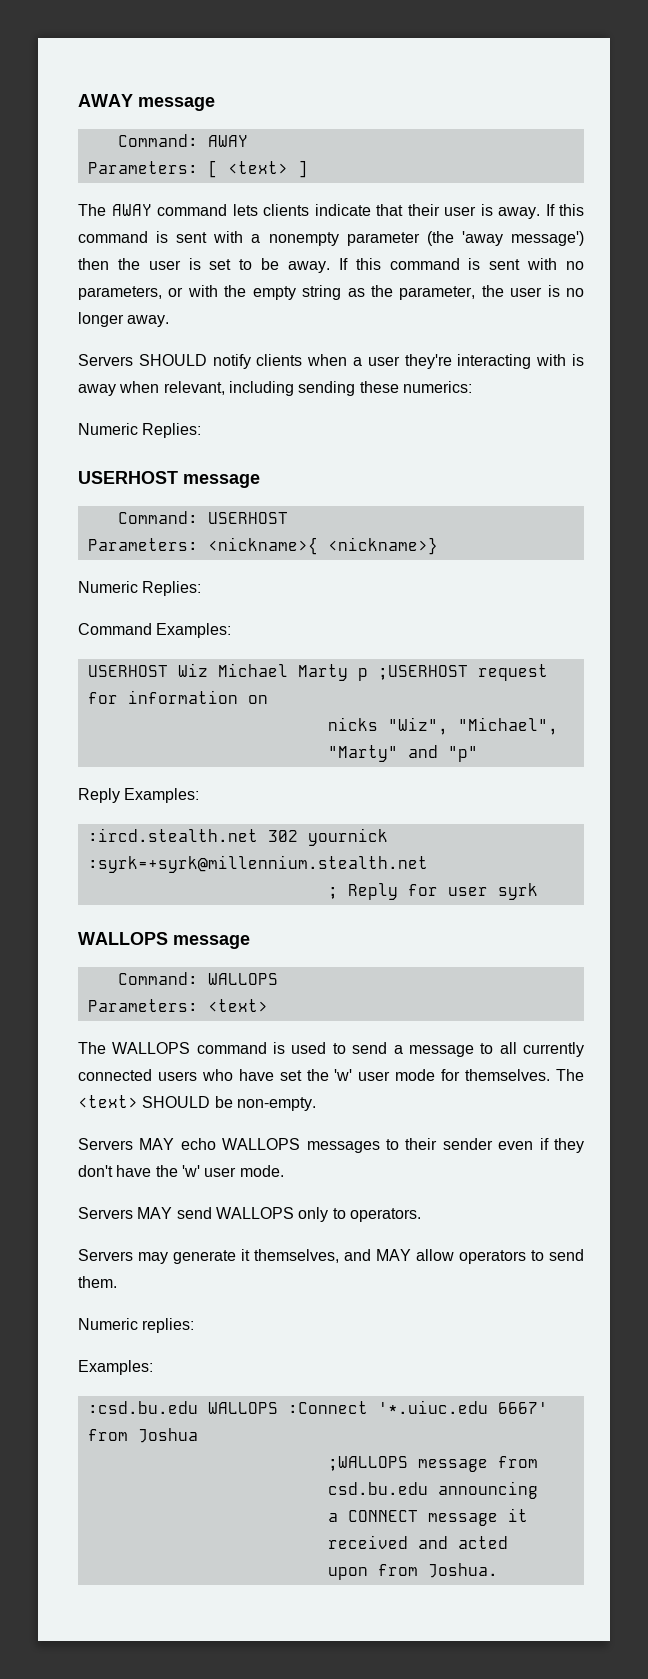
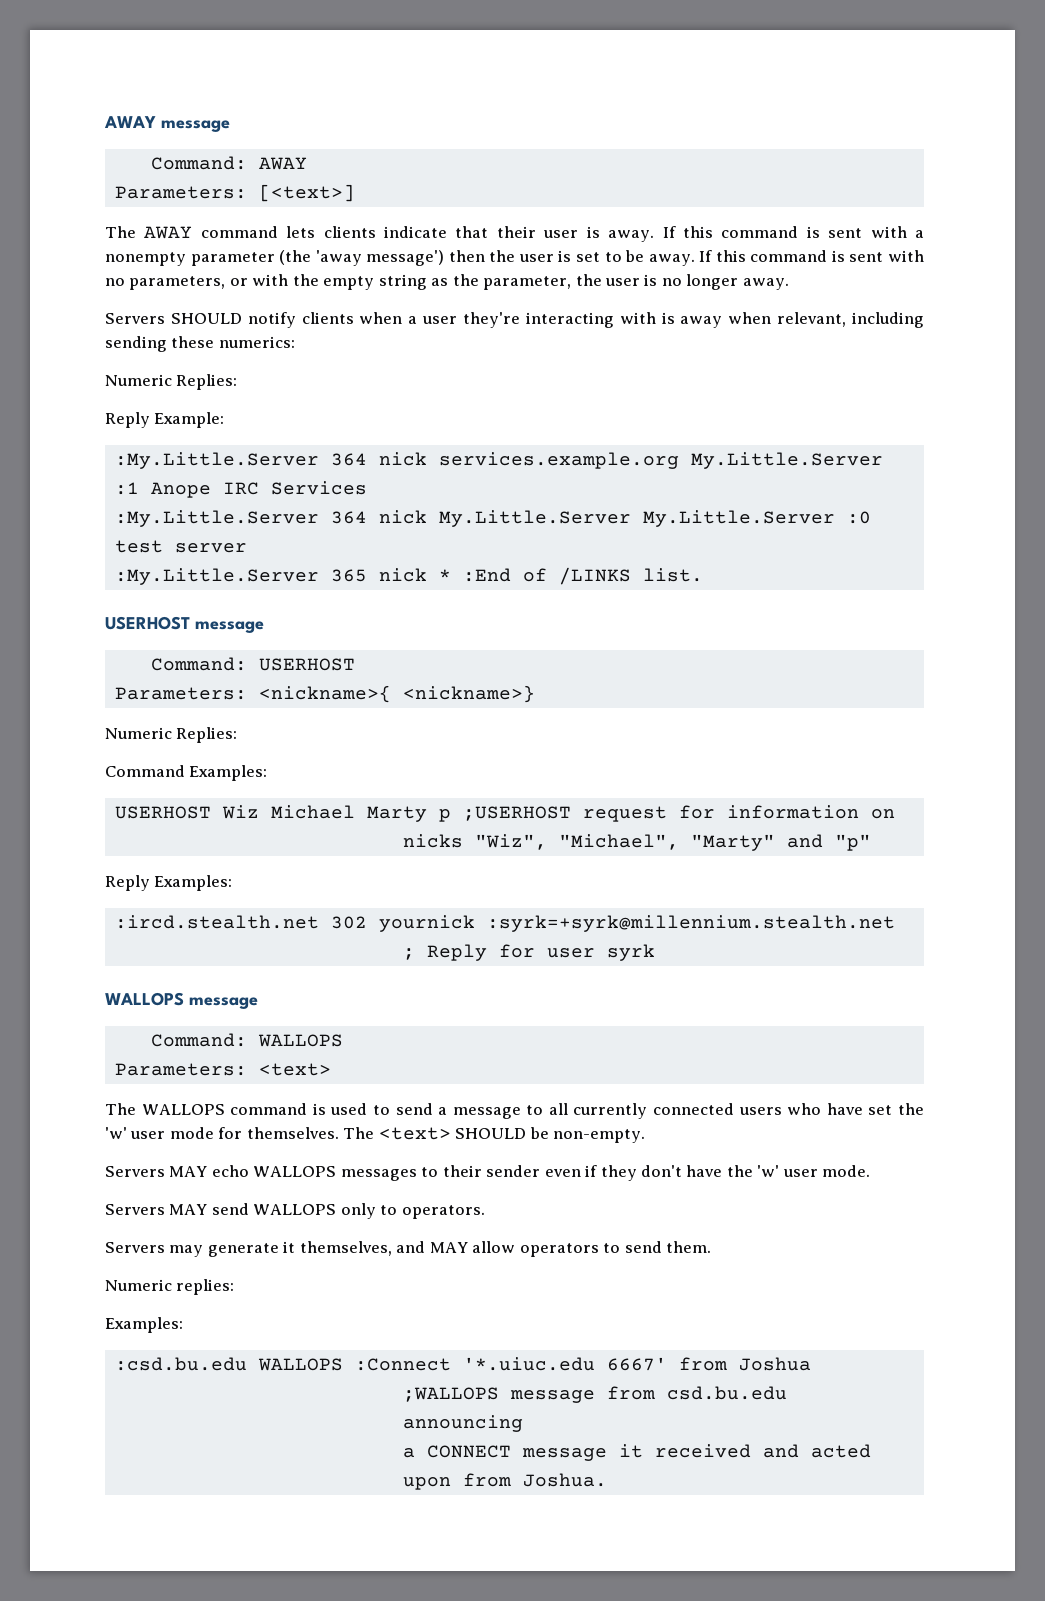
[207,160,308,178] [ <text> ] -> [258,184,355,202] [<text>]
(202, 430) none -> [105,412,225,428] [114,452,883,469] [114,481,367,498] [114,510,871,527] [114,540,247,553] [114,567,703,585] // Reply Example: // :My.Little.Server 364 nick services.example.org My.Little.Server :1 Anope IRC Services // :My.Little.Server 364 nick My.Little.Server My.Little.Server :0 test server // :My.Little.Server 365 nick * :End of /LINKS list.

